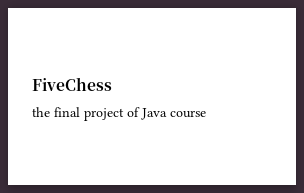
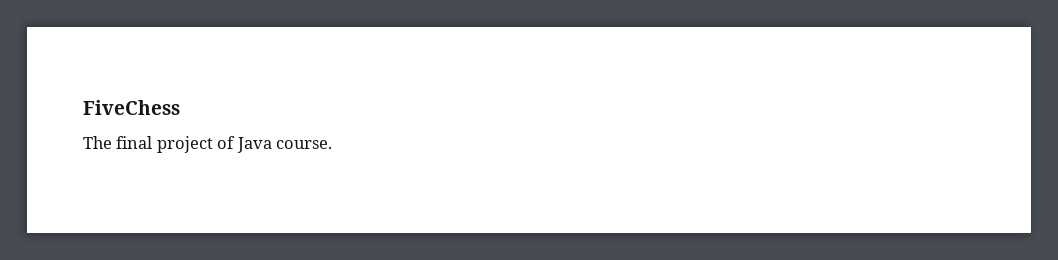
[32,107,50,117] the -> [83,136,112,149] The
[170,110,206,118] course -> [276,140,333,149] course.

